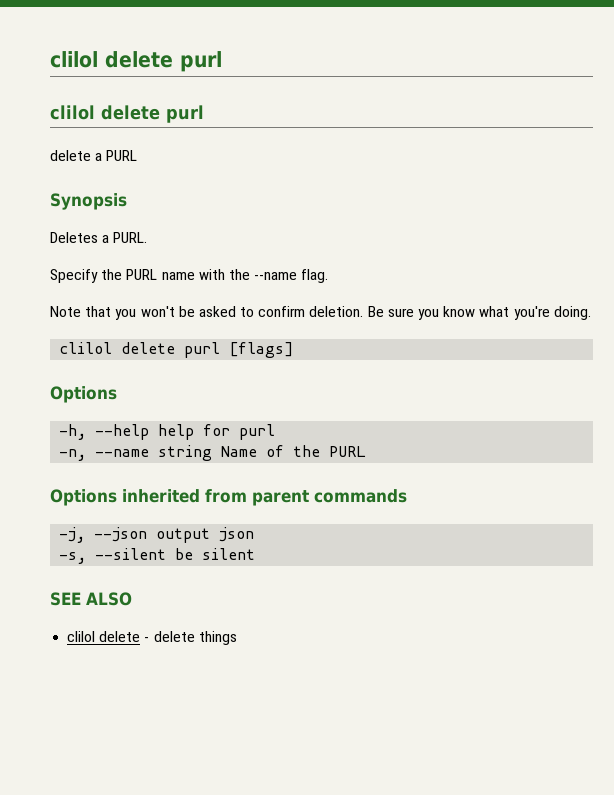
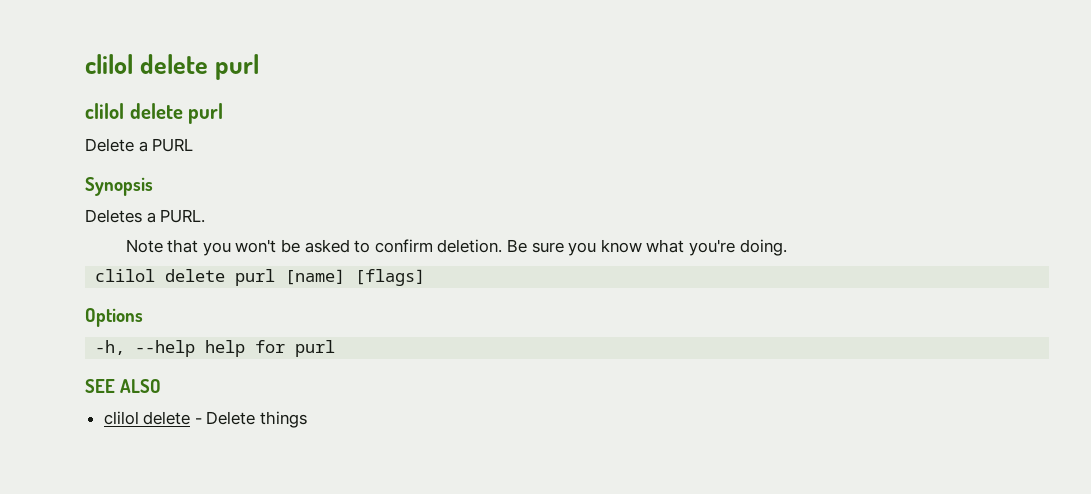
[50,150,91,161] delete -> [85,138,134,152] Delete
[50,269,329,283] // Specify the PURL name with the --name flag. -> (206, 216) none
(221, 350) none -> [285,269,346,285] [name]
[59,445,367,461] [50,489,407,506] [59,527,255,543] [59,548,256,564] // -n, --name string Name of the PURL // Options inherited from parent commands // -j, --json output json // -s, --silent be silent -> (336, 348) none
[153,631,195,642] delete -> [206,411,256,425] Delete

